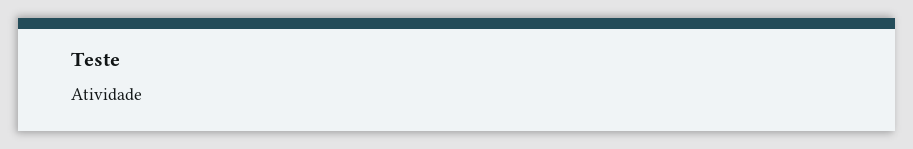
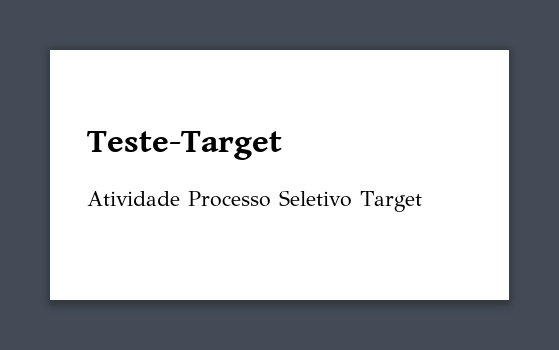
[71,52,120,66] Teste -> [87,131,282,160] Teste-Target
(142, 94) none -> [188,190,422,212] Processo Seletivo Target

